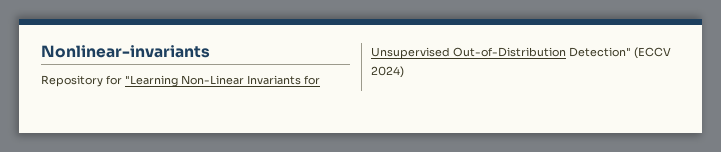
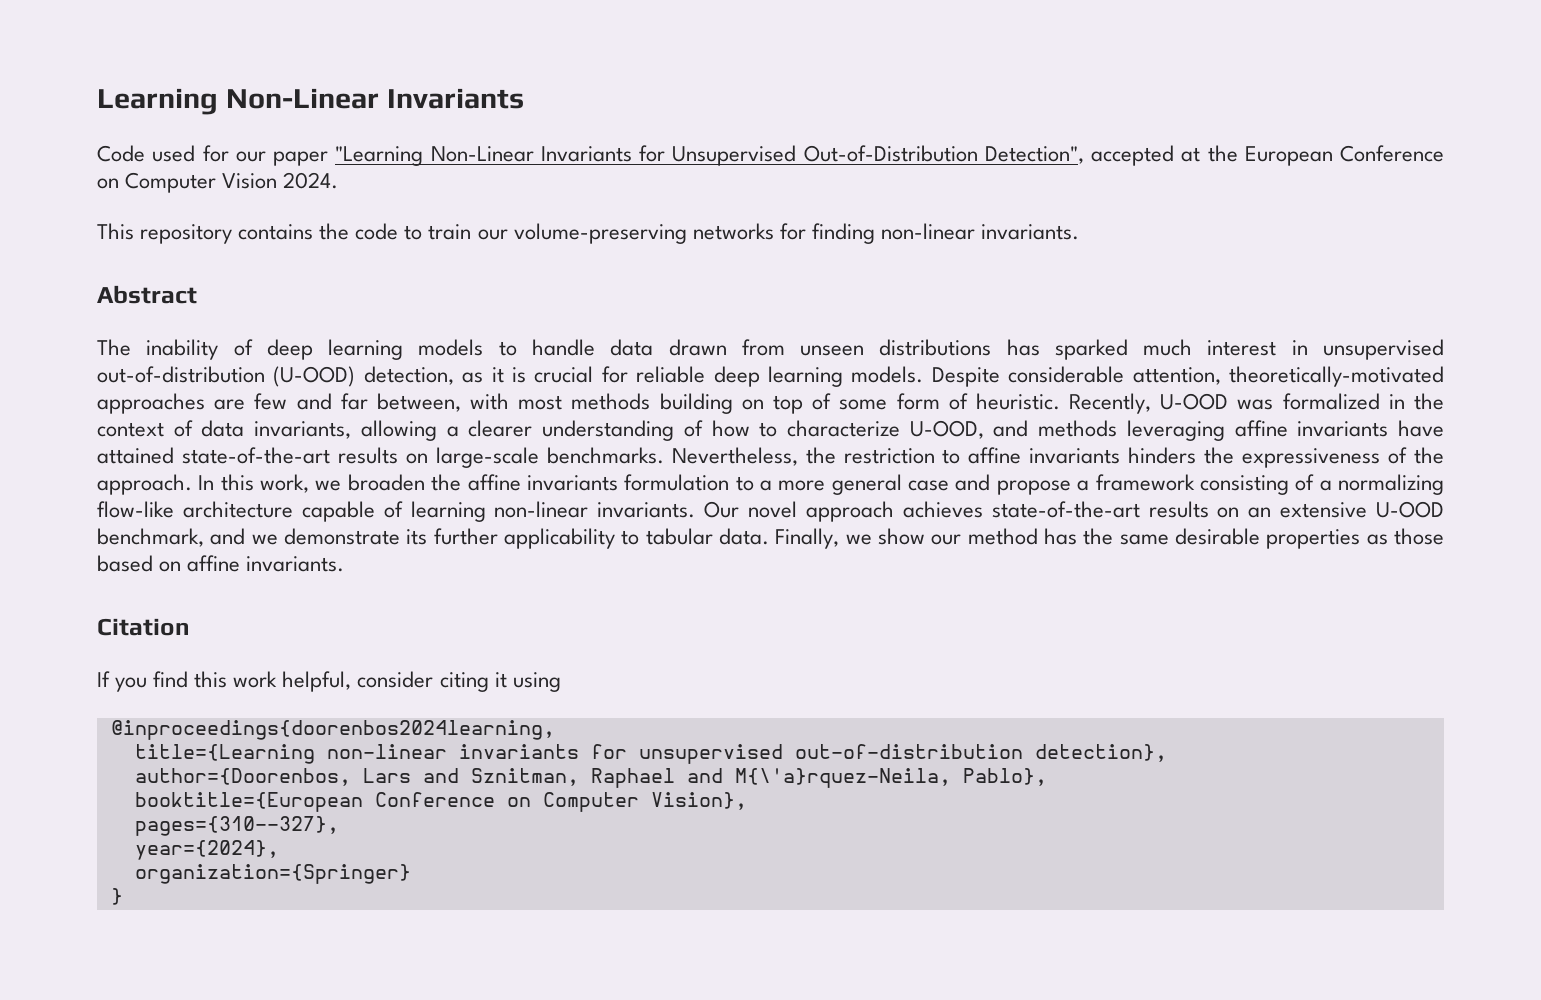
[41,45,210,58] [41,75,122,87] Nonlinear-invariants // Repository for -> [97,88,524,115] [97,145,328,166] Learning Non-Linear Invariants // Code used for our paper
[569,47,671,59] [371,66,404,78] Detection" (ECCV 2024) -> [984,145,1444,166] [97,172,339,193] [97,223,1079,244] [97,285,197,304] [97,339,1445,360] [97,366,1444,387] [97,393,1444,414] [97,420,1444,441] [97,447,1444,468] [97,474,1444,495] [97,501,1444,522] [97,528,1444,549] [97,555,345,572] [97,618,190,636] [97,671,561,692] [110,720,555,740] [134,744,1167,764] [134,768,1047,788] [134,792,747,812] [134,816,339,836] [134,840,279,860] [134,864,411,884] [110,888,123,905] Detection", accepted at the European Conference on Computer Vision 2024. // This repository contains the code to train our volume-preserving networks for finding non-linear invariants. // Abstract // The inability of deep learning models to handle data drawn from unseen distributions has sparked much interest in unsupervised out-of-distribution (U-OOD) detection, as it is crucial for reliable deep learning models. Despite considerable attention, theoretically-motivated approaches are few and far between, with most methods building on top of some form of heuristic. Recently, U-OOD was formalized in the context of data invariants, allowing a clearer understanding of how to characterize U-OOD, and methods leveraging affine invariants have attained state-of-the-art results on large-scale benchmarks. Nevertheless, the restriction to affine invariants hinders the expressiveness of the approach. In this work, we broaden the affine invariants formulation to a more general case and propose a framework consisting of a normalizing flow-like architecture capable of learning non-linear invariants. Our novel approach achieves state-of-the-art results on an extensive U-OOD benchmark, and we demonstrate its further applicability to tabular data. Finally, we show our method has the same desirable properties as those based on affine invariants. // Citation // If you find this work helpful, consider citing it using // @inproceedings{doorenbos2024learning, // title={Learning non-linear invariants for unsupervised out-of-distribution detection}, // author={Doorenbos, Lars and Sznitman, Raphael and M{\'a}rquez-Neila, Pablo}, // booktitle={European Conference on Computer Vision}, // pages={310--327}, // year={2024}, // organization={Springer} // }

